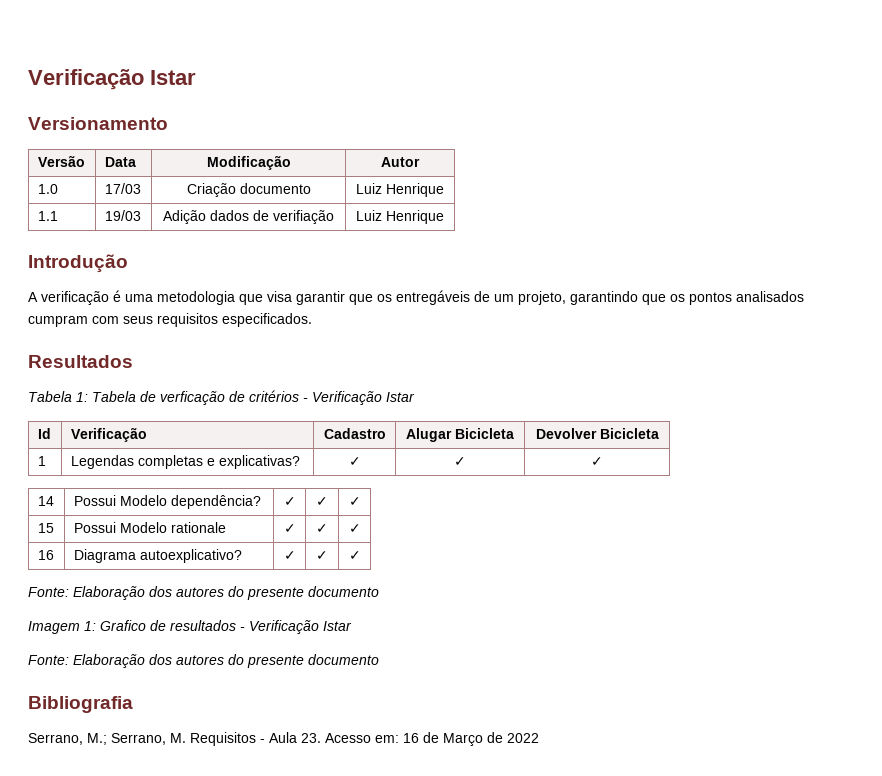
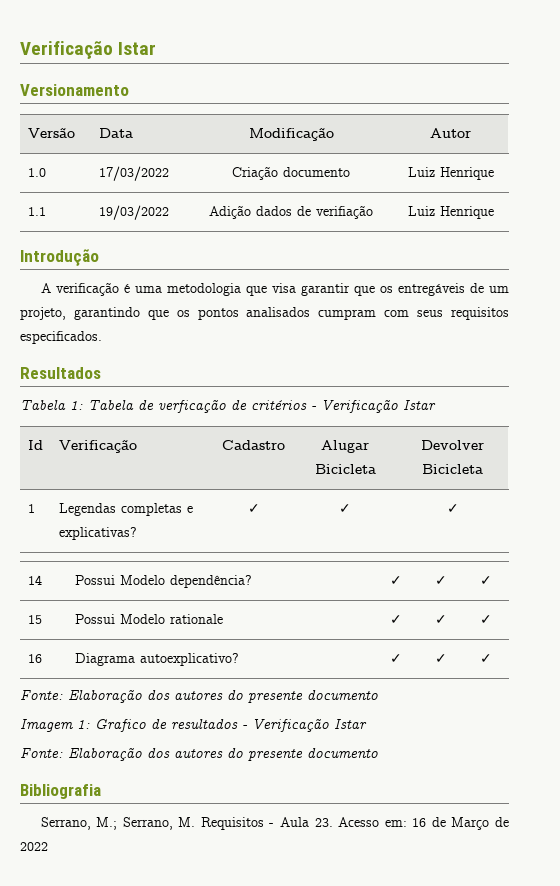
[104,183,141,194] 17/03 -> [98,166,169,181] 17/03/2022
[104,210,141,221] 19/03 -> [98,205,169,220] 19/03/2022

